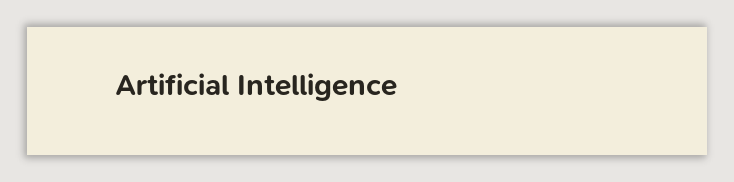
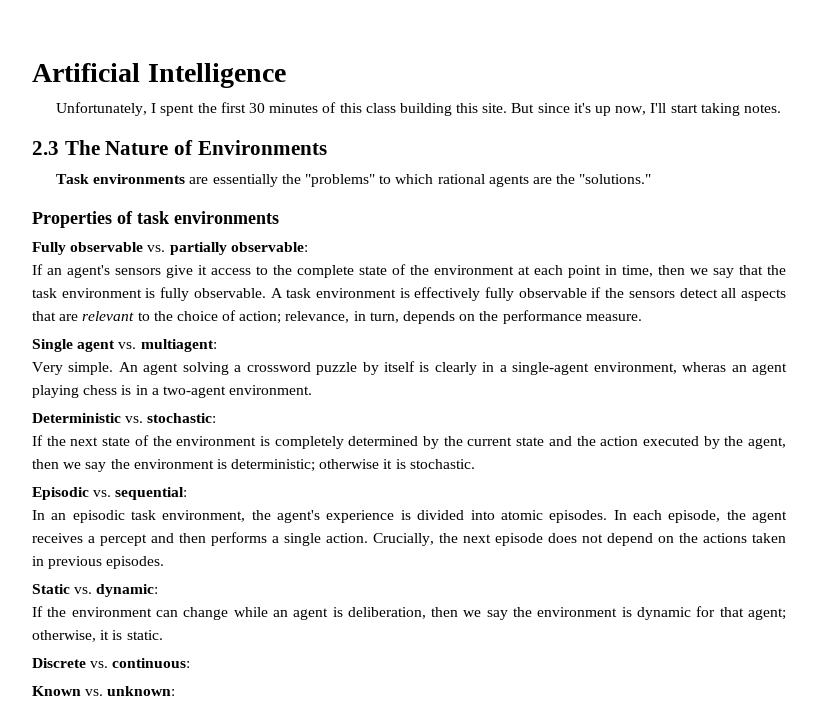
(398, 87) none -> [56,102,781,116] [32,140,327,155] [56,174,652,187] [32,211,279,228] [32,242,308,255] [32,264,786,278] [32,287,787,301] [32,310,642,324] [32,339,217,352] [32,361,788,375] [32,385,313,398] [32,413,217,423] [32,435,787,449] [32,459,475,472] [32,487,188,500] [32,510,788,523] [32,532,786,546] [32,556,165,569] [32,584,159,597] [32,606,786,620] [32,630,163,642] [32,658,191,668] [32,686,176,696] // Unfortunately, I spent the first 30 minutes of this class building this site. But since it's up now, I'll start taking notes. // 2.3 The Nature of Environments // Task environments are essentially the "problems" to which rational agents are the "solutions." // Properties of task environments // Fully observable vs. partially observable: // If an agent's sensors give it access to the complete state of the environment at each point in time, then we say that the task environment is fully observable. A task environment is effectively fully observable if the sensors detect all aspects that are relevant to the choice of action; relevance, in turn, depends on the performance measure. // Single agent vs. multiagent: // Very simple. An agent solving a crossword puzzle by itself is clearly in a single-agent environment, wheras an agent playing chess is in a two-agent environment. // Deterministic vs. stochastic: // If the next state of the environment is completely determined by the current state and the action executed by the agent, then we say the environment is deterministic; otherwise it is stochastic. // Episodic vs. sequential: // In an episodic task environment, the agent's experience is divided into atomic episodes. In each episode, the agent receives a percept and then performs a single action. Crucially, the next episode does not depend on the actions taken in previous episodes. // Static vs. dynamic: // If the environment can change while an agent is deliberation, then we say the environment is dynamic for that agent; otherwise, it is static. // Discrete vs. continuous: // Known vs. unknown:

